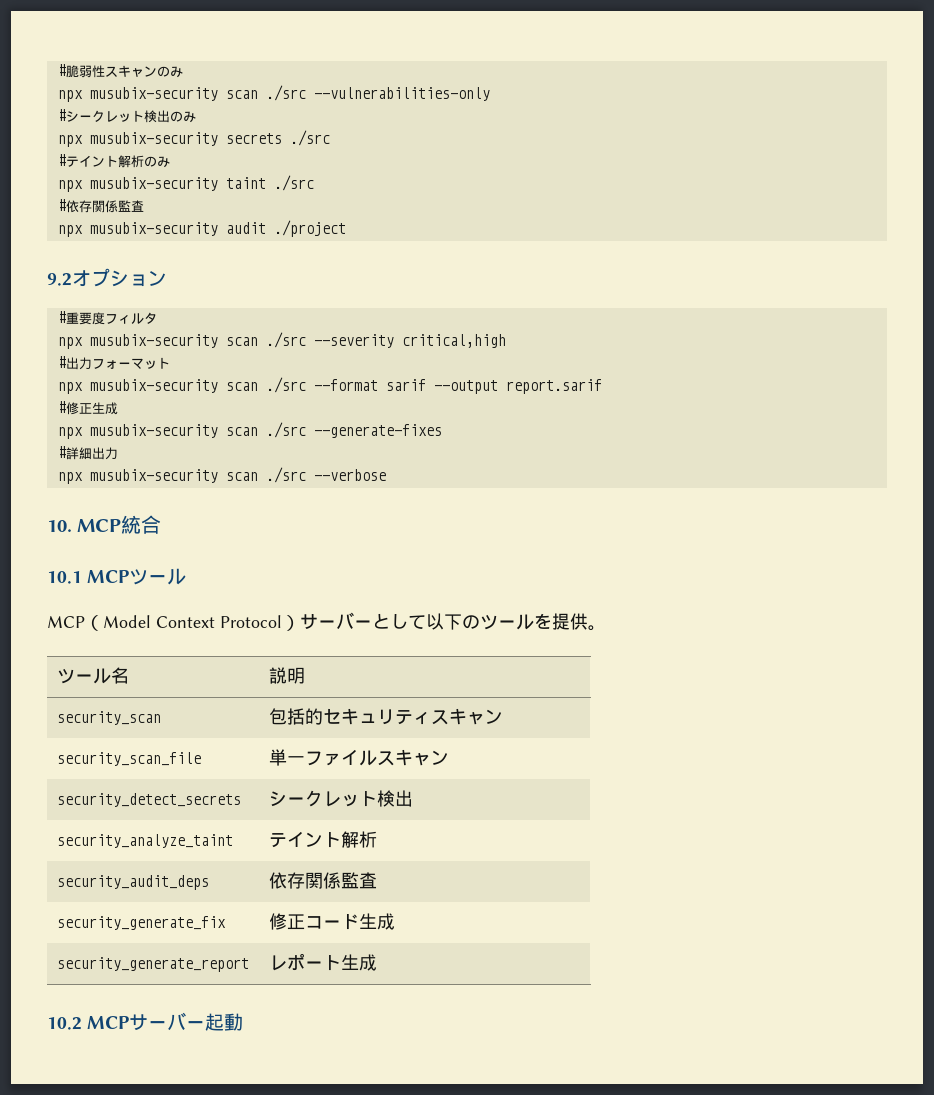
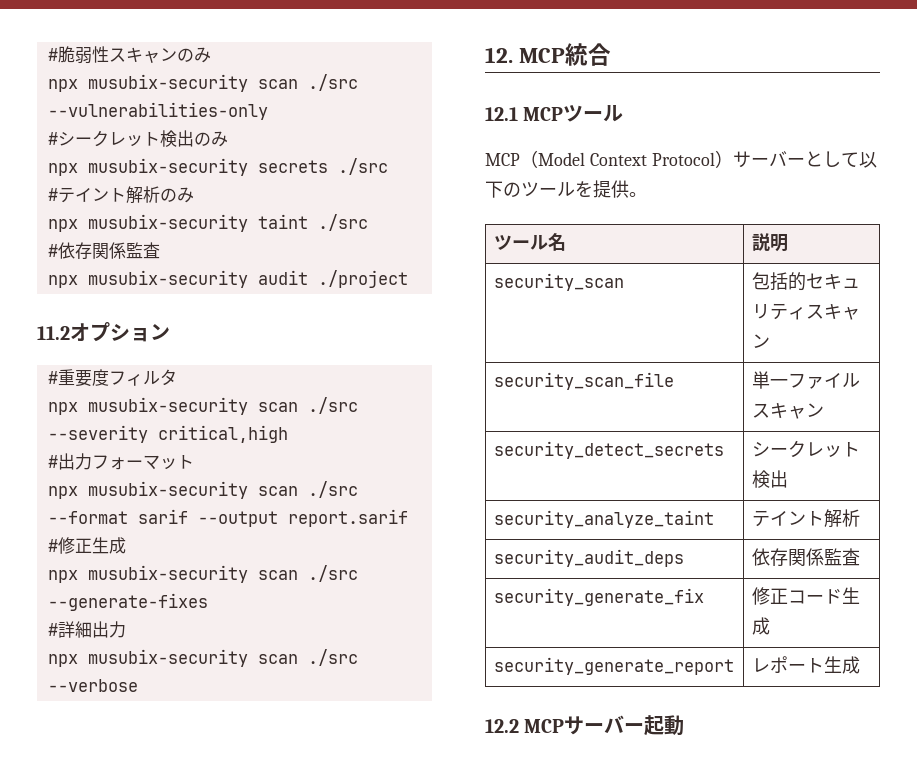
[47,273,72,286] 9.2 -> [37,326,70,340] 11.2
[47,520,72,532] 10. -> [485,47,513,63] 12.
[47,571,82,584] 10.1 -> [485,107,518,121] 12.1
[47,1017,82,1030] 10.2 -> [485,719,519,733] 12.2

